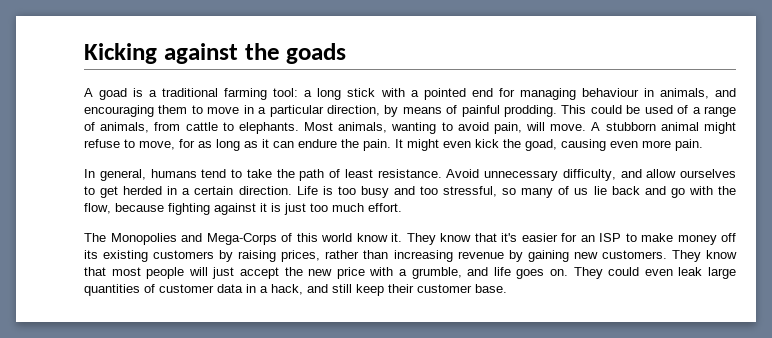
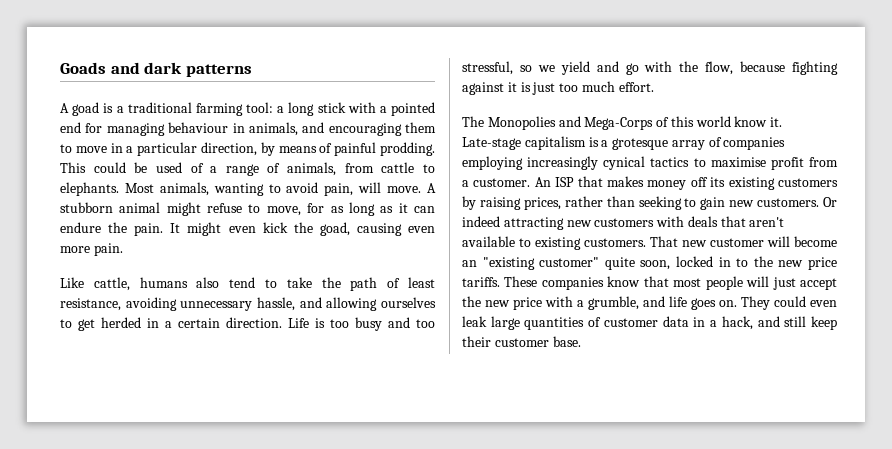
[84,43,347,64] Kicking against the goads -> [60,62,252,77] Goads and dark patterns
[84,169,197,181] In general, humans -> [60,277,220,291] Like cattle, humans also
[377,169,677,181] resistance. Avoid unnecessary difficulty, and allow -> [60,297,378,311] resistance, avoiding unnecessary hassle, and allowing
[521,186,640,198] many of us lie back -> [537,61,590,75] we yield
[406,233,673,245] They know that it's easier for an ISP to make -> [462,136,786,150] [462,156,838,170] [462,176,644,187] Late-stage capitalism is a grotesque array of companies employing increasingly cynical tactics to maximise profit from a customer. An ISP that makes
[393,250,701,262] increasing revenue by gaining new customers. They -> [638,196,837,210] [462,216,785,230] [462,236,837,250] [462,256,837,270] [462,276,604,290] seeking to gain new customers. Or indeed attracting new customers with deals that aren't available to existing customers. That new customer will become an "existing customer" quite soon, locked in to the new price tariffs. These companies

